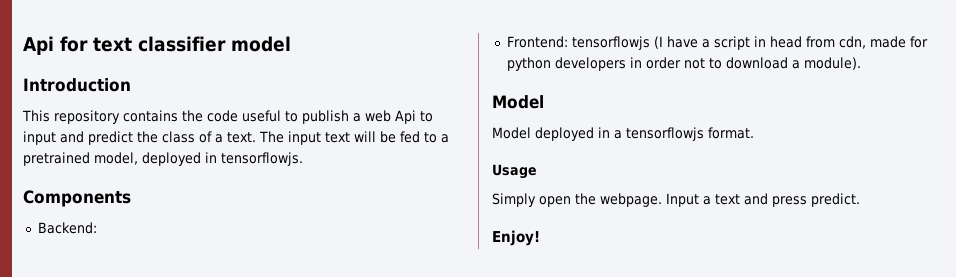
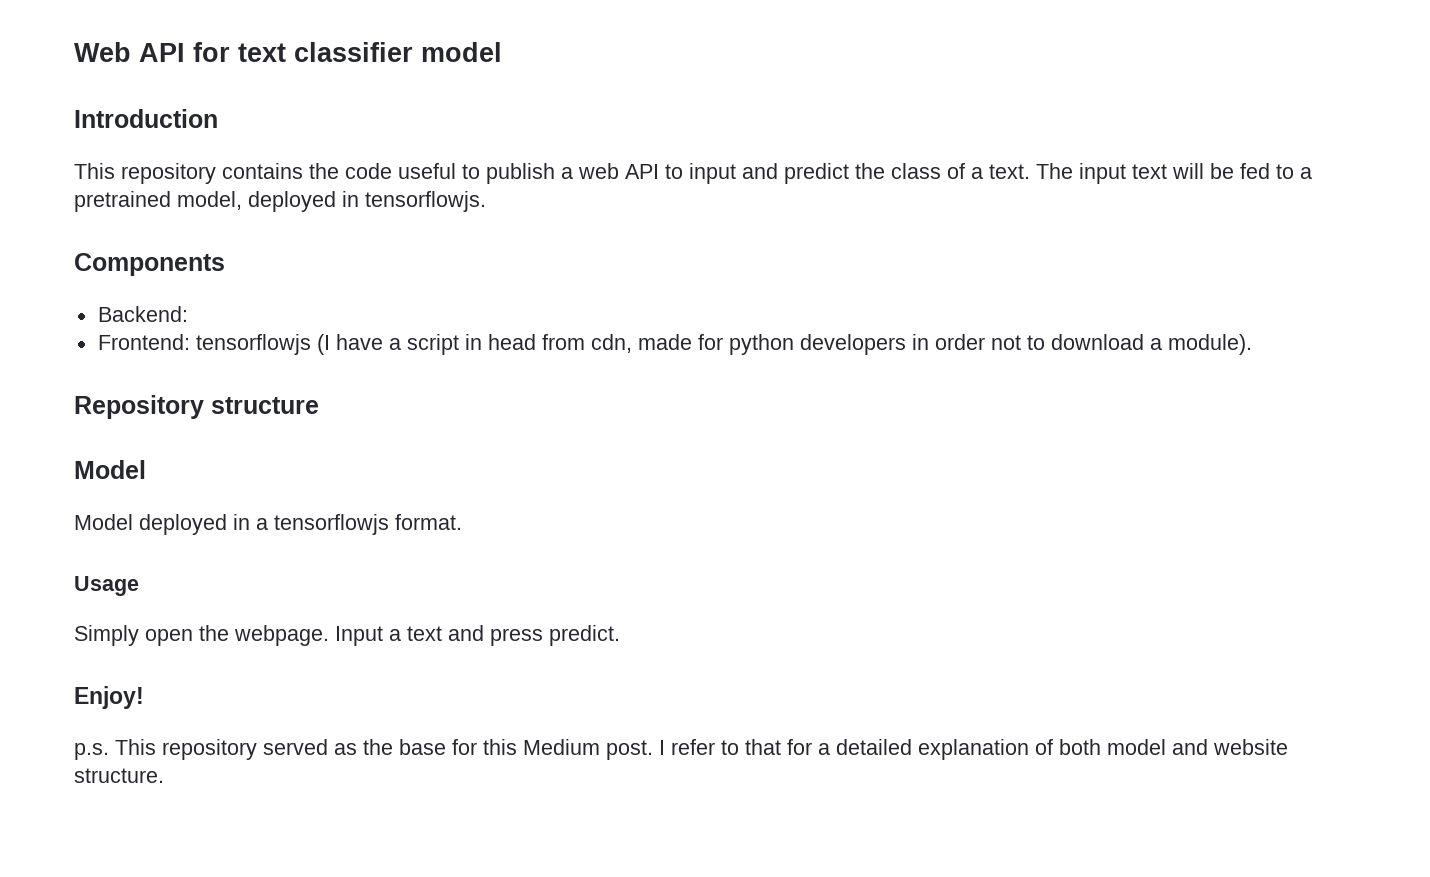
[23,36,54,55] Api -> [74,42,185,62] Web API
[395,110,416,124] Api -> [625,164,659,179] API
(861, 63) none -> [74,395,319,419] // Repository structure
(540, 238) none -> [74,739,1288,760] [74,768,164,783] // p.s. This repository served as the base for this Medium post. I refer to that for a detailed explanation of both model and website structure.

